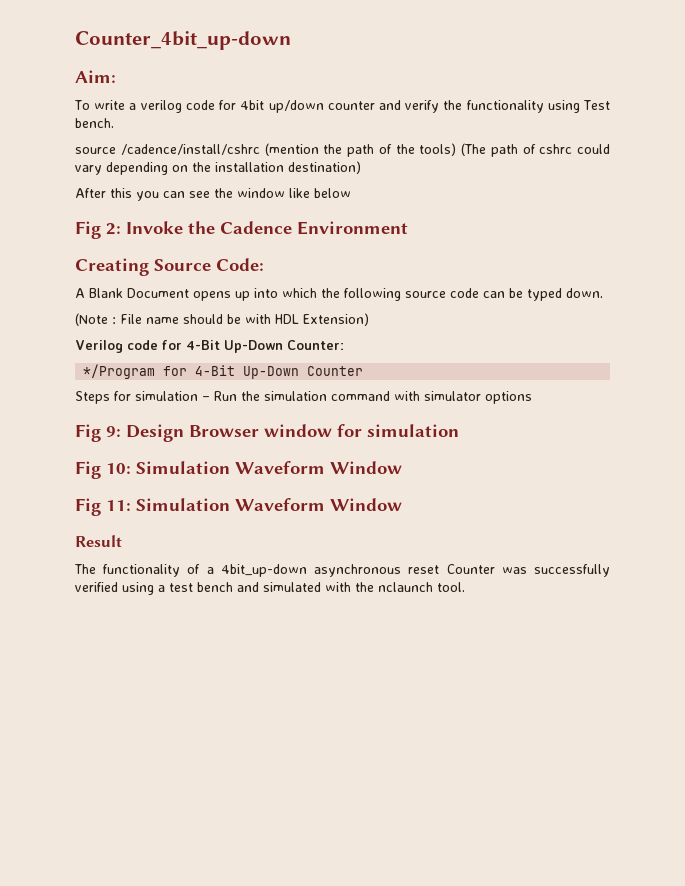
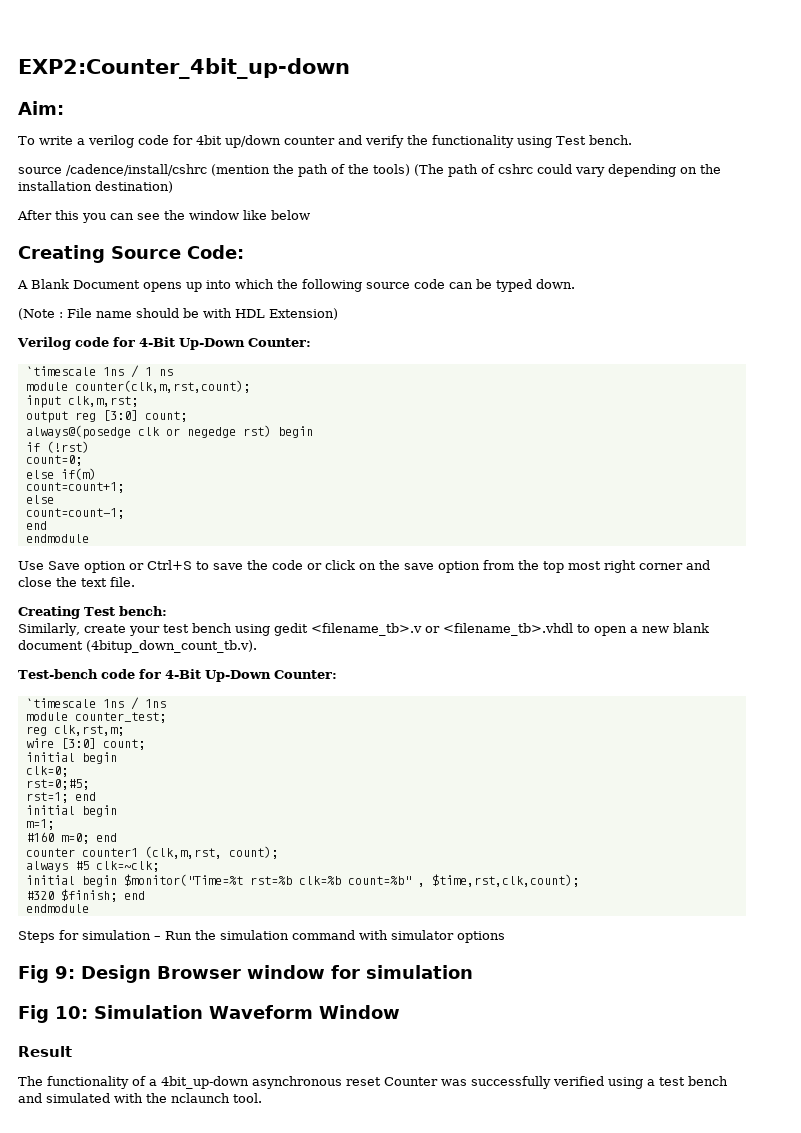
[75,31,291,50] Counter_4bit_up-down -> [18,58,350,79] EXP2:Counter_4bit_up-down
[75,221,408,239] // Fig 2: Invoke the Cadence Environment -> (310, 215) none
[83,364,364,379] */Program for 4-Bit Up-Down Counter -> [25,365,173,378] [25,380,250,393] [25,395,138,408] [25,410,187,423] [25,425,313,439] [25,441,89,453] [25,455,82,466] [25,468,96,480] [25,482,124,493] [25,495,54,504] [25,508,124,519] [25,521,47,530] [25,534,89,543] [18,560,710,573] [18,577,135,587] [18,606,167,619] [18,623,709,636] [18,640,257,653] [18,669,337,682] [25,697,166,710] [25,712,166,723] [25,725,124,736] [25,738,145,750] [25,752,117,764] [25,766,68,777] [25,779,89,790] [25,792,96,803] [25,805,117,817] [25,819,54,830] [25,832,117,844] [25,846,278,859] [25,861,159,872] [25,874,579,887] [25,889,145,902] [25,904,89,913] `timescale 1ns / 1 ns // module counter(clk,m,rst,count); // input clk,m,rst; // output reg [3:0] count; // always@(posedge clk or negedge rst) begin // if (!rst) // count=0; // else if(m) // count=count+1; // else // count=count-1; // end // endmodule // Use Save option or Ctrl+S to save the code or click on the save option from the top most right corner and close the text file. // Creating Test bench: // Similarly, create your test bench using gedit <filename_tb>.v or <filename_tb>.vhdl to open a new blank document (4bitup_down_count_tb.v). // Test-bench code for 4-Bit Up-Down Counter: // `timescale 1ns / 1ns // module counter_test; // reg clk,rst,m; // wire [3:0] count; // initial begin // clk=0; // rst=0;#5; // rst=1; end // initial begin // m=1; // #160 m=0; end // counter counter1 (clk,m,rst, count); // always #5 clk=~clk; // initial begin $monitor("Time=%t rst=%b clk=%b count=%b" , $time,rst,clk,count); // #320 $finish; end // endmodule
[75,498,402,516] // Fig 11: Simulation Waveform Window -> (400, 1012) none

